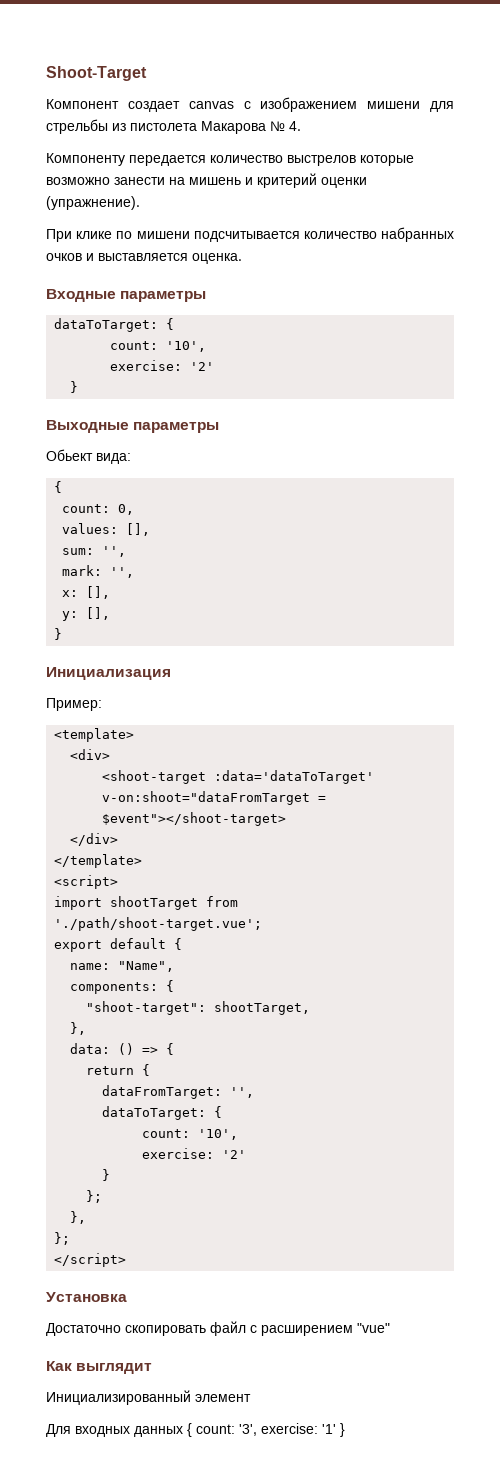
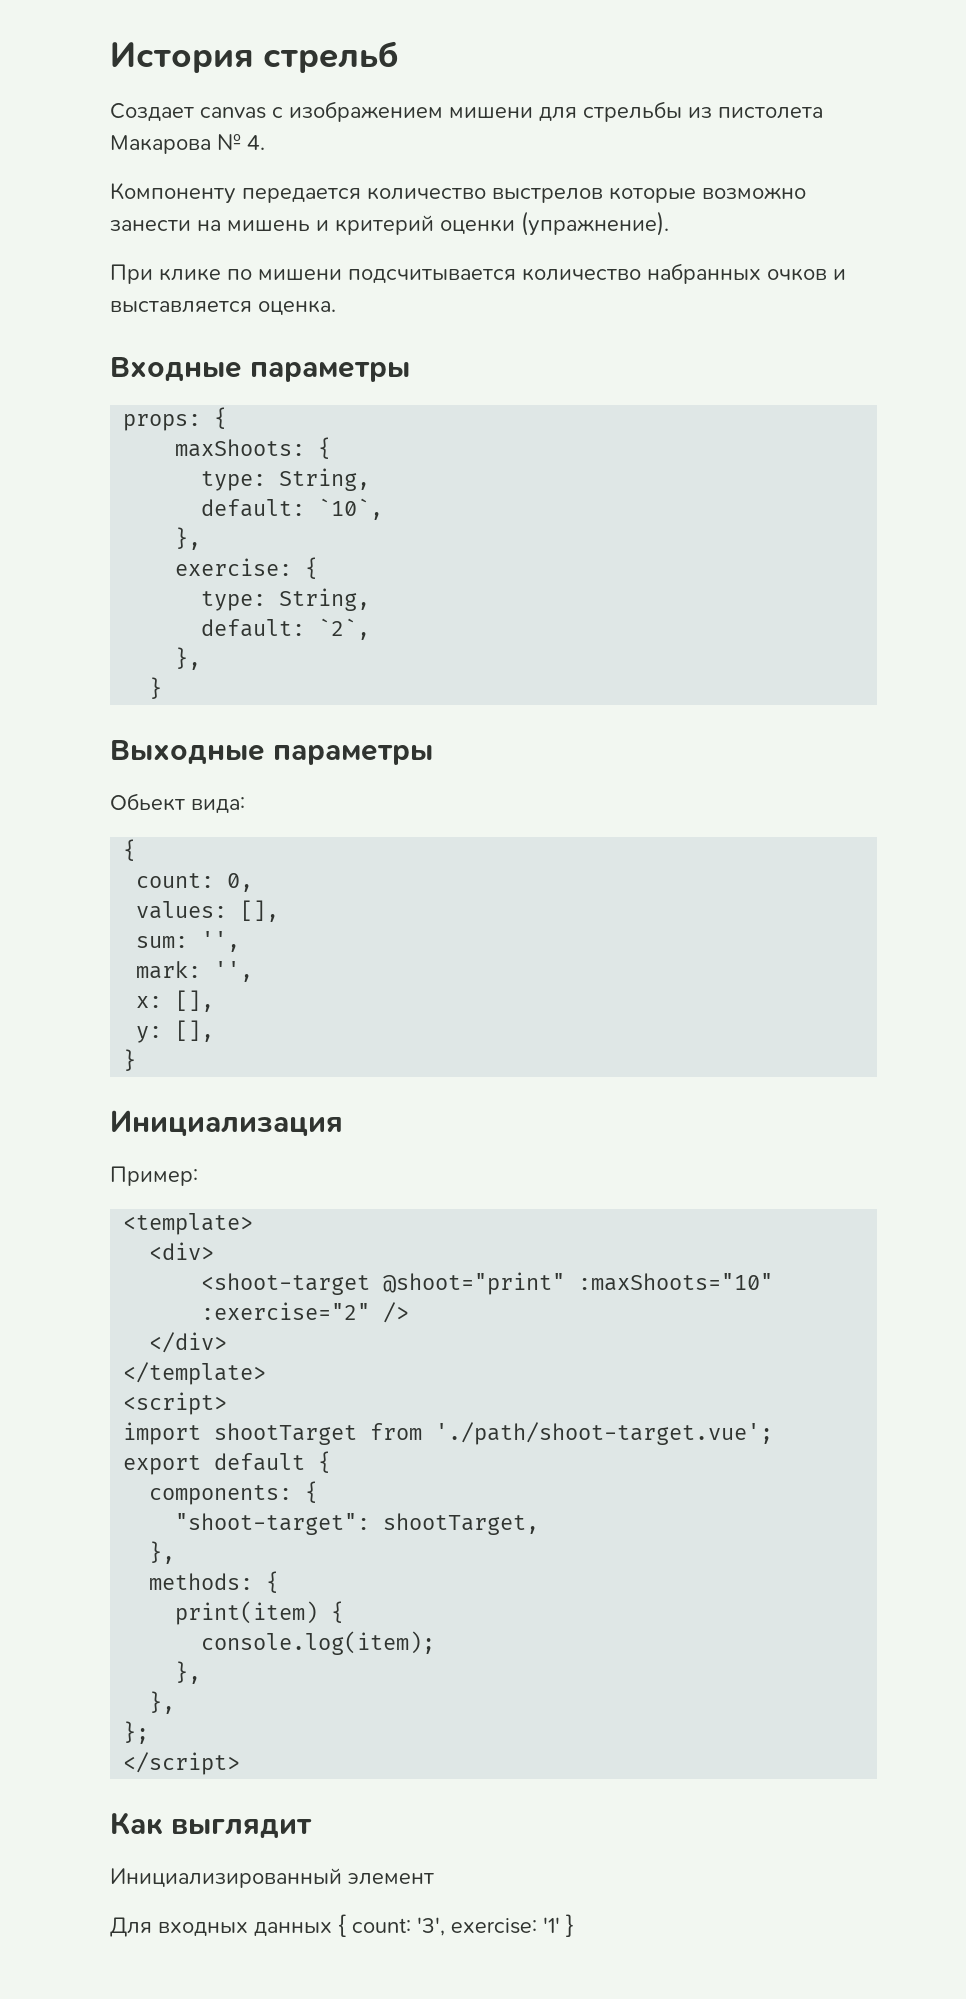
[46,66,147,81] [46,99,180,112] Shoot-Target // Компонент создает -> [110,41,400,73] [110,103,194,122] История стрельб // Создает
[54,318,175,332] [110,341,207,352] [110,360,215,371] dataToTarget: { // count: '10', // exercise: '2' -> [123,407,228,431] [175,437,332,459] [201,468,371,491] [201,498,384,520] [175,527,202,550] [175,557,319,579] [201,588,371,611] [201,618,371,640] [175,647,202,670] props: { // maxShoots: { // type: String, // default: `10`, // }, // exercise: { // type: String, // default: `2`, // },
[214,770,375,784] [102,791,327,805] [102,812,287,826] :data='dataToTarget' v-on:shoot="dataFromTarget = $event"></shoot-target> -> [383,1272,774,1295] [201,1302,410,1323] @shoot="print" :maxShoots="10" :exercise="2" />
[70,961,175,972] // name: "Name", -> (332, 1462) none
[70,1043,175,1055] [86,1064,151,1076] [102,1085,255,1099] [102,1106,223,1120] [142,1129,239,1140] [142,1148,247,1159] [102,1169,111,1181] [86,1190,103,1203] [70,1211,87,1224] [54,1232,71,1245] [54,1253,127,1267] [46,1292,127,1302] [46,1321,390,1336] data: () => { // return { // dataFromTarget: '', // dataToTarget: { // count: '10', // exercise: '2' // } // }; // }, // }; // </script> // Установка // Достаточно скопировать файл с расширением "vue" -> [149,1571,280,1593] [175,1601,345,1625] [201,1631,436,1655] [175,1661,202,1684] [149,1691,176,1714] [123,1721,150,1744] [123,1752,241,1775] methods: { // print(item) { // console.log(item); // }, // }, // }; // </script>

